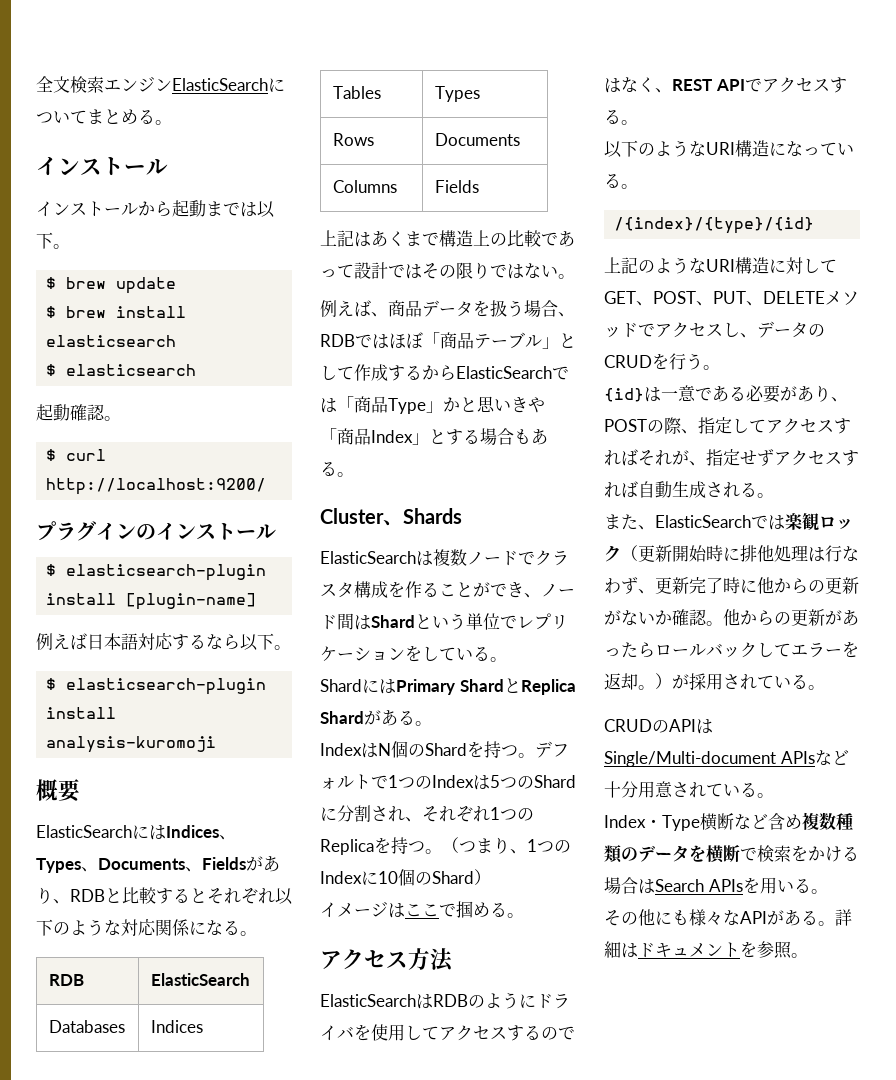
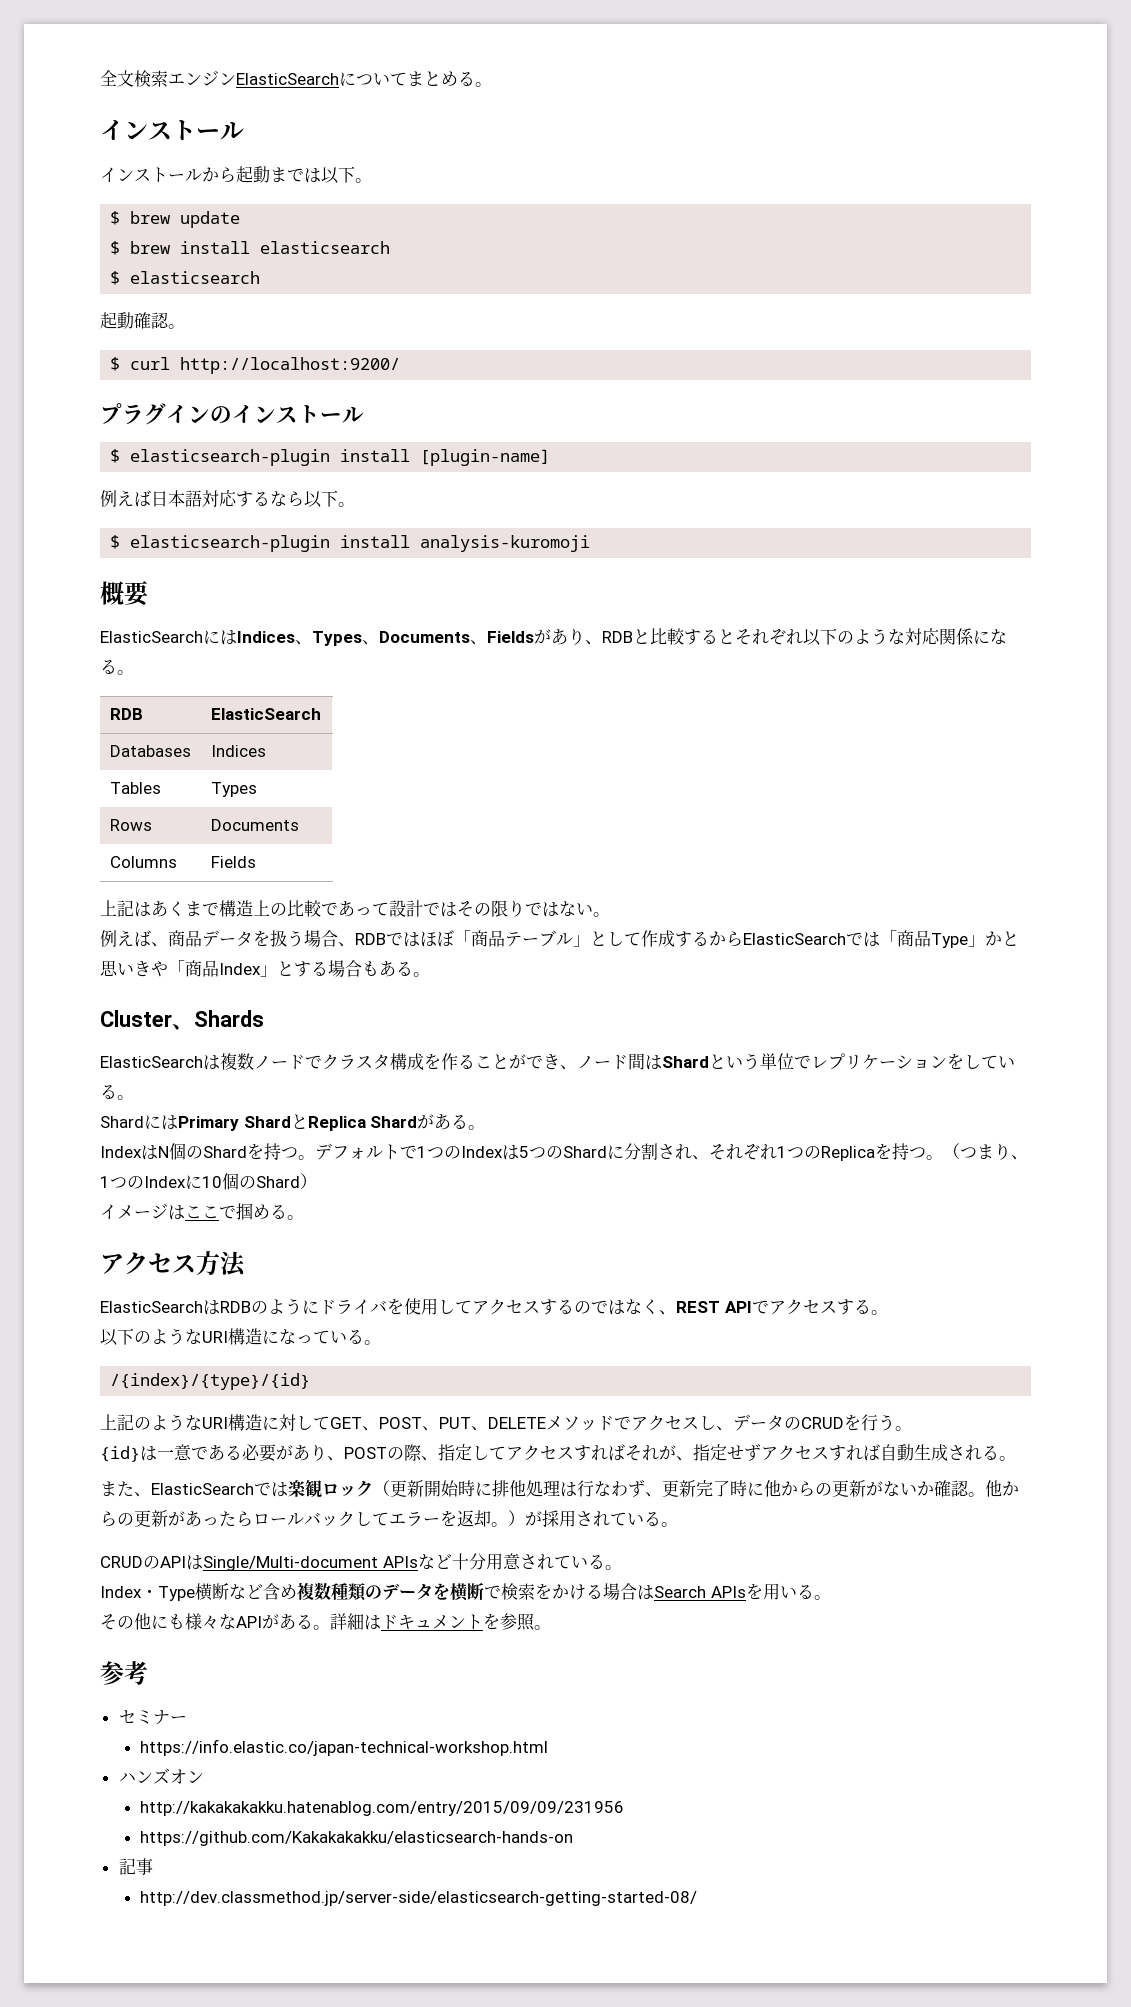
(808, 955) none -> [100,1661,148,1685] [118,1710,187,1725] [139,1739,548,1756] [118,1768,204,1784] [139,1801,624,1816] [139,1831,573,1846] [118,1858,153,1875] [139,1891,697,1906] // 参考 // セミナー // https://info.elastic.co/japan-technical-workshop.html // ハンズオン // http://kakakakakku.hatenablog.com/entry/2015/09/09/231956 // https://github.com/Kakakakakku/elasticsearch-hands-on // 記事 // http://dev.classmethod.jp/server-side/elasticsearch-getting-started-08/

